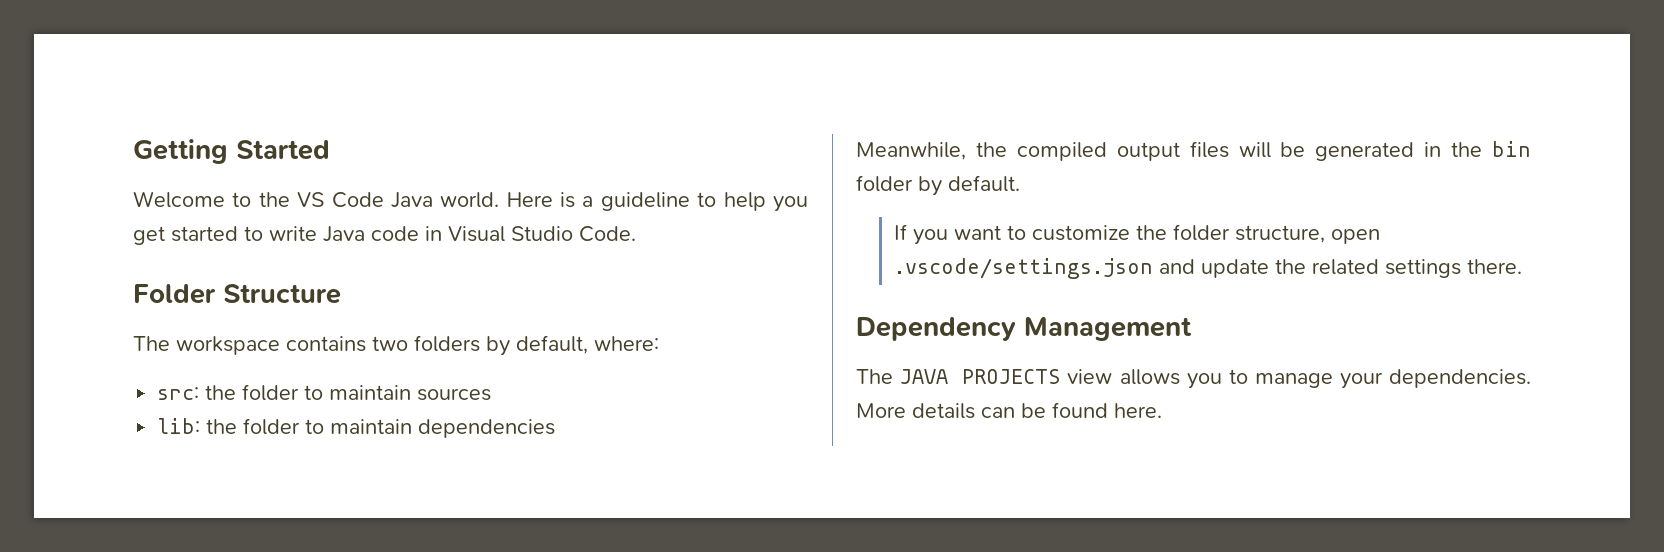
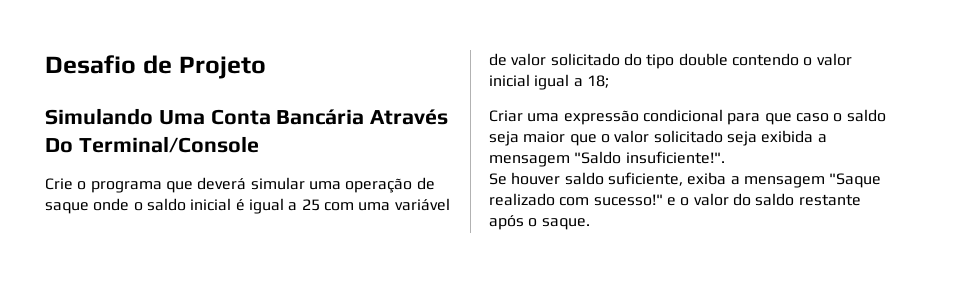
[133,139,330,164] [133,191,808,212] [133,226,636,245] [133,284,341,304] [133,335,659,356] [157,384,492,401] [157,418,556,438] [856,141,1531,161] [856,175,1020,196] [893,224,1380,245] [893,258,1522,279] [856,317,1192,341] [856,369,1531,389] [856,402,1162,419] Getting Started // Welcome to the VS Code Java world. Here is a guideline to help you get started to write Java code in Visual Studio Code. // Folder Structure // The workspace contains two folders by default, where: // src: the folder to maintain sources // lib: the folder to maintain dependencies // Meanwhile, the compiled output files will be generated in the bin folder by default. // If you want to customize the folder structure, open .vscode/settings.json and update the related settings there. // Dependency Management // The JAVA PROJECTS view allows you to manage your dependencies. More details can be found here. -> [45,55,266,79] [45,108,449,125] [45,136,259,153] [45,177,435,193] [45,198,450,214] [489,53,852,69] [489,74,609,90] [489,109,886,125] [489,130,827,146] [489,151,725,167] [489,172,882,188] [489,193,861,206] [489,215,590,230] Desafio de Projeto // Simulando Uma Conta Bancária Através Do Terminal/Console // Crie o programa que deverá simular uma operação de saque onde o saldo inicial é igual a 25 com uma variável de valor solicitado do tipo double contendo o valor inicial igual a 18; // Criar uma expressão condicional para que caso o saldo seja maior que o valor solicitado seja exibida a mensagem "Saldo insuficiente!". // Se houver saldo suficiente, exiba a mensagem "Saque realizado com sucesso!" e o valor do saldo restante após o saque.

